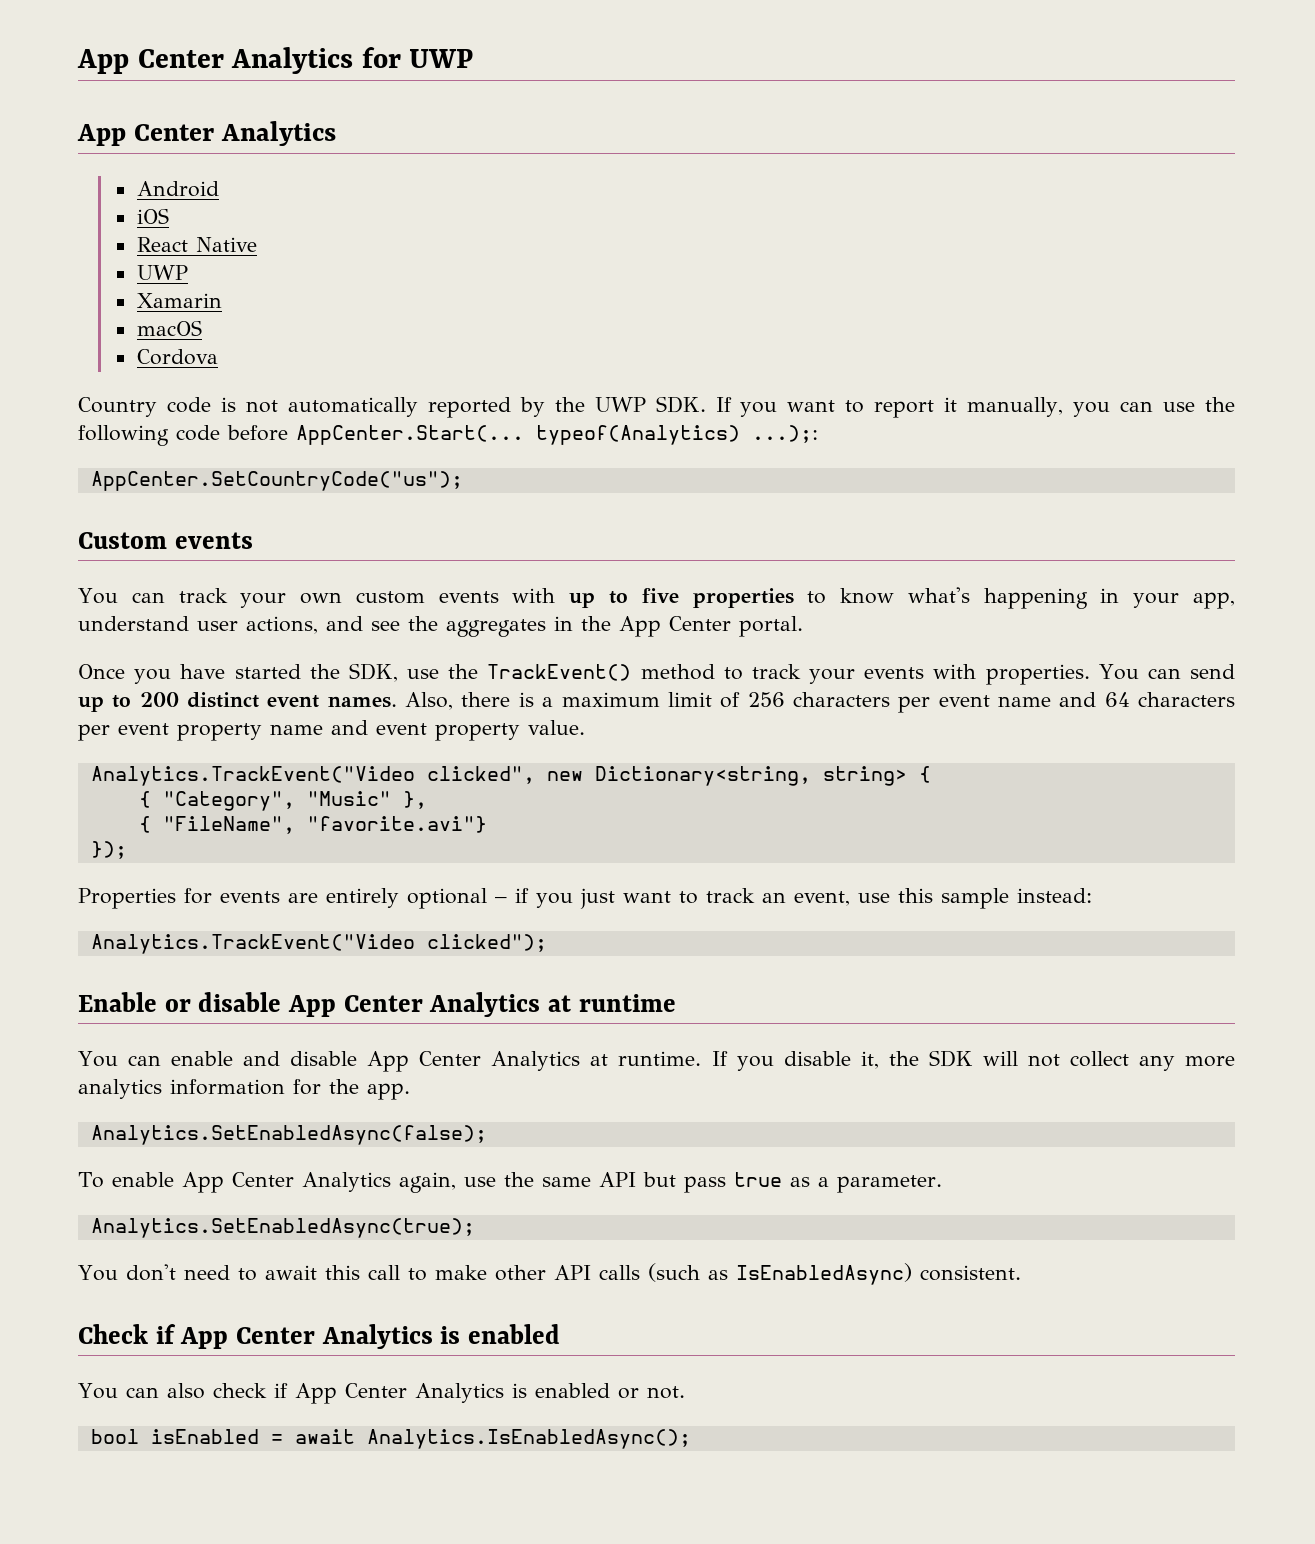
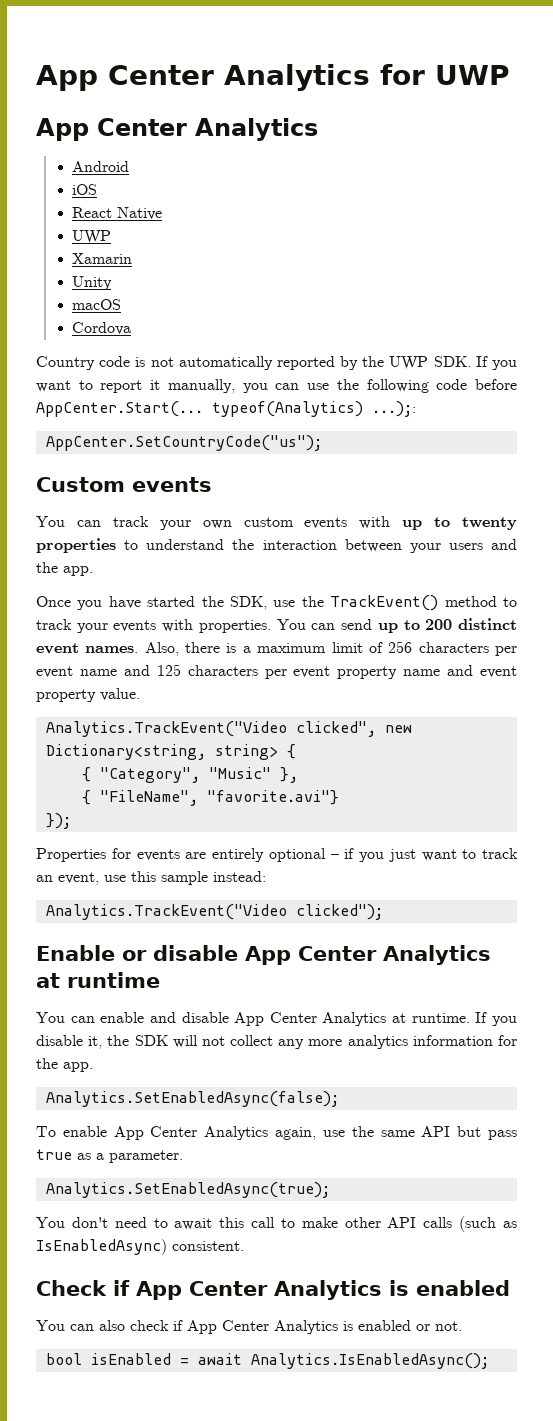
(222, 300) none -> [72,276,113,290] // Unity
[641,588,679,603] five -> [461,517,517,530] twenty
[840,587,1235,609] [78,616,803,637] know what's happening in your app, understand user actions, and see the aggregates in the App Center portal. -> [146,539,517,553] [36,562,93,576] understand the interaction between your users and the app.
[1104,692,1130,707] 64 -> [156,664,181,676] 125

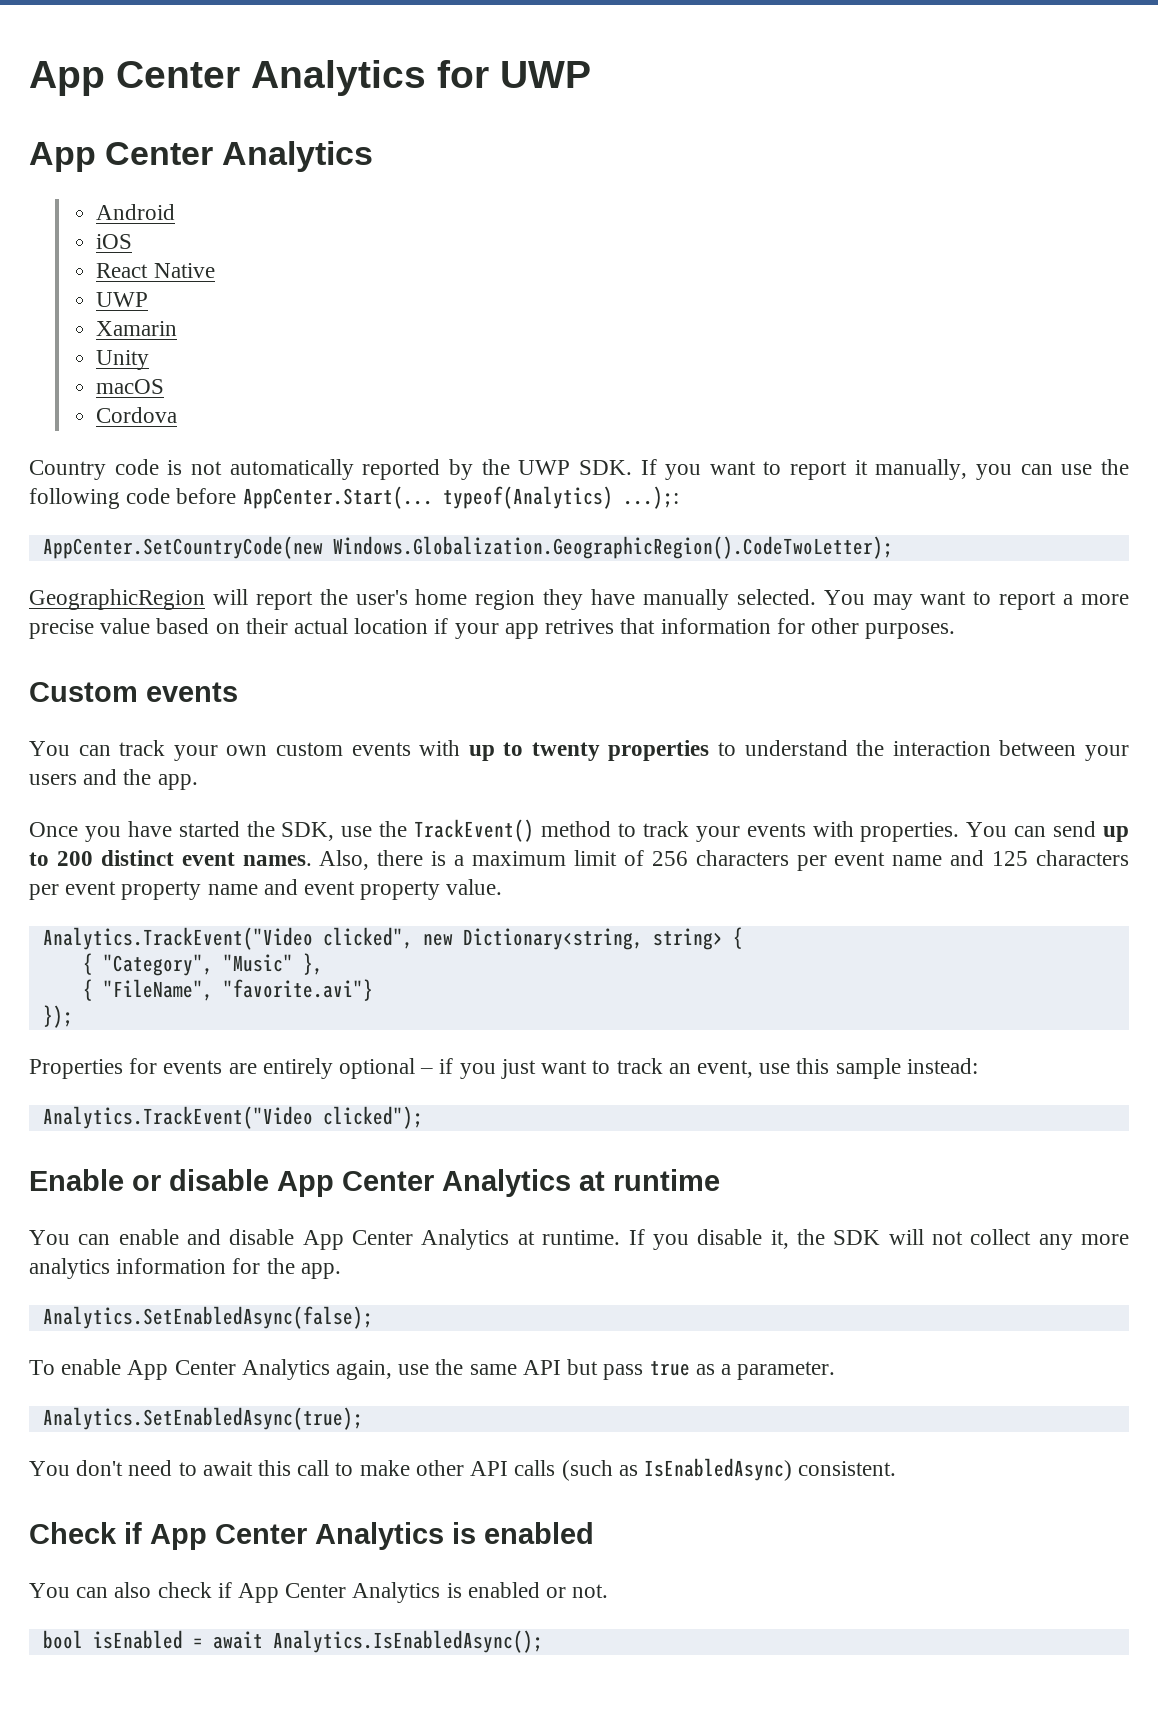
[45,435,322,451] AppCenter.SetCountryCode("us"); -> [42,536,893,559] [29,589,1129,610] [29,618,956,639] AppCenter.SetCountryCode(new Windows.Globalization.GeographicRegion().CodeTwoLetter); // GeographicRegion will report the user's home region they have manually selected. You may want to report a more precise value based on their actual location if your app retrives that information for other purposes.

